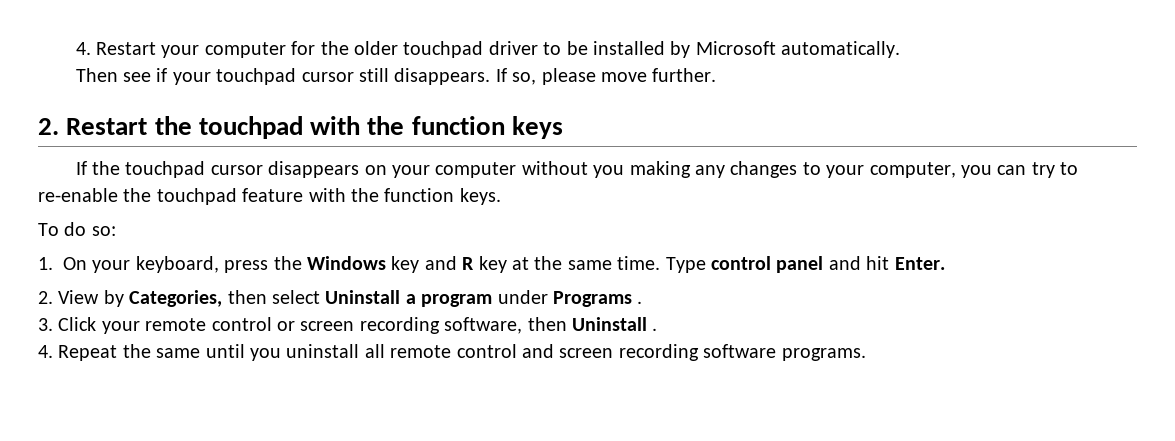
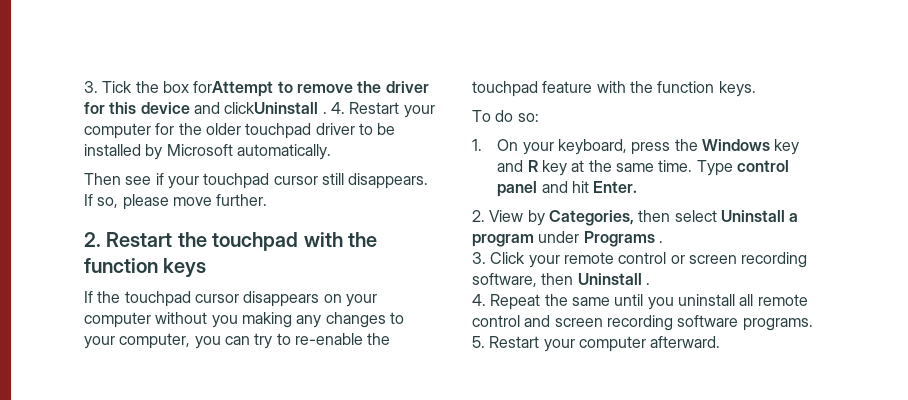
(75, 48) none -> [84,81,429,97] [84,102,327,114] 3. Tick the box forAttempt to remove the driver for this device and clickUninstall .
(866, 354) none -> [472,336,721,352] 5. Restart your computer afterward.

